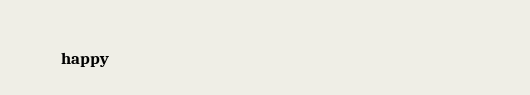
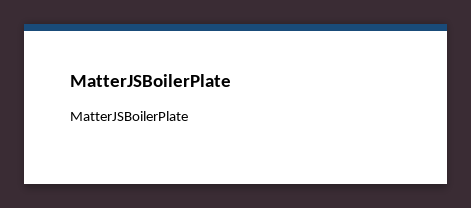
[61,52,109,67] happy -> [70,74,231,87] [70,111,188,121] MatterJSBoilerPlate // MatterJSBoilerPlate

